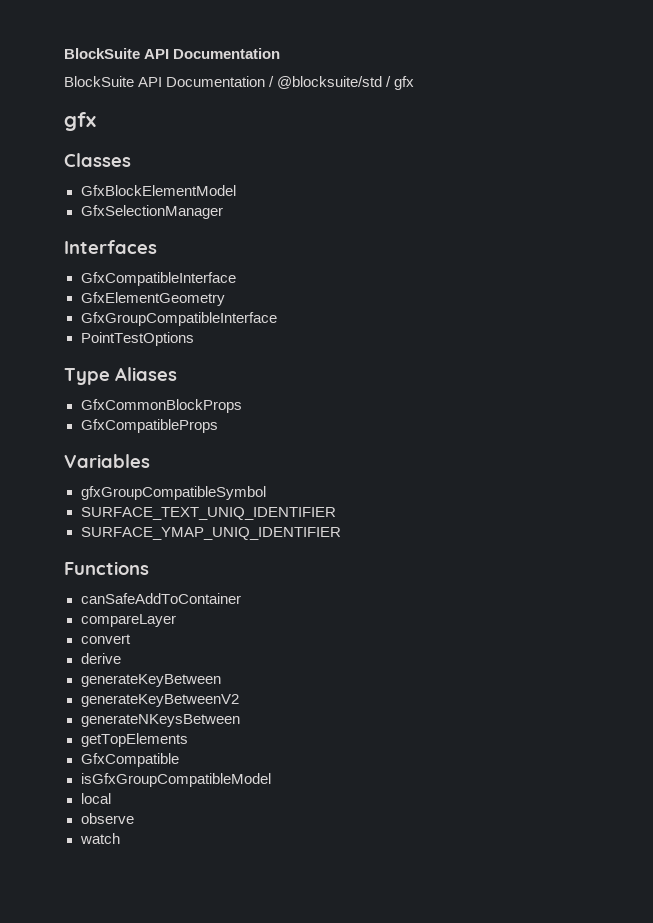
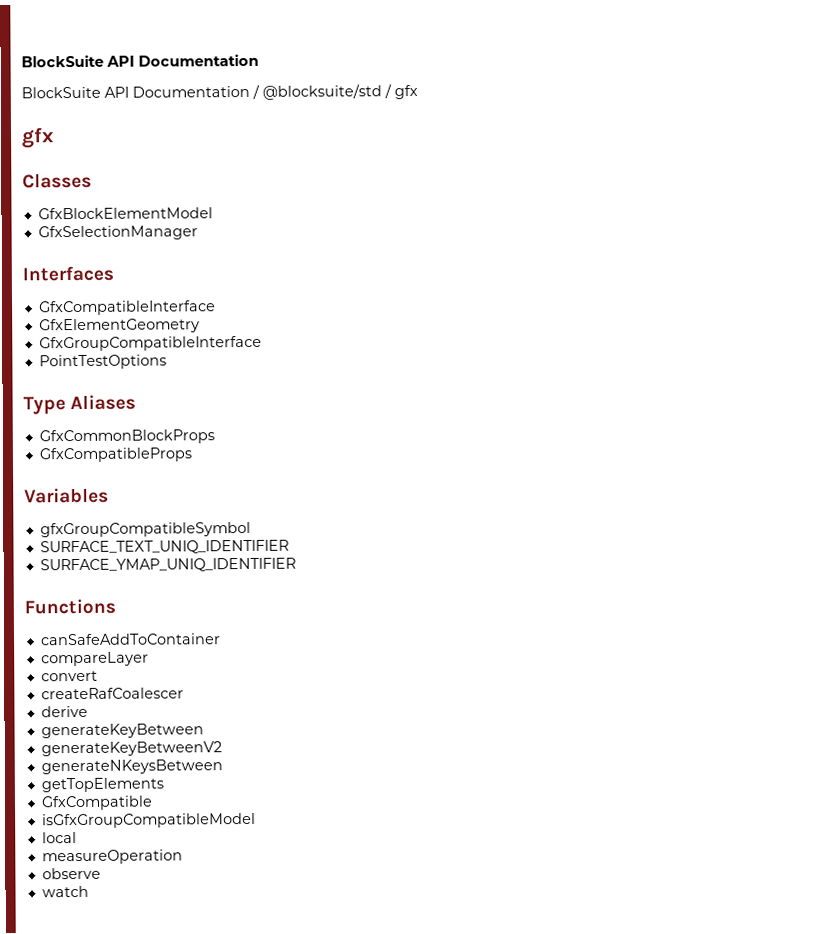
(131, 639) none -> [40,687,184,700] // createRafCoalescer
(111, 798) none -> [41,849,183,865] // measureOperation

